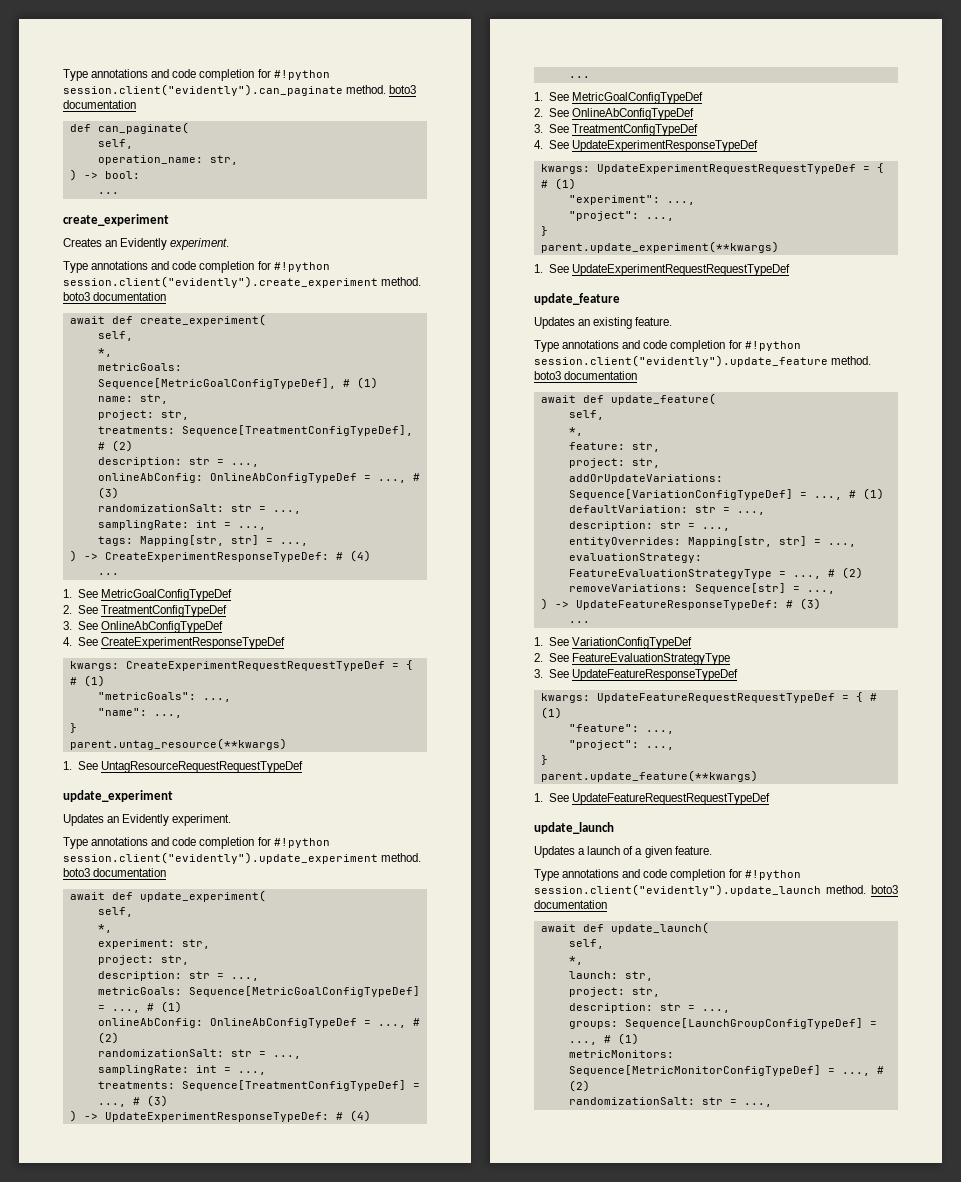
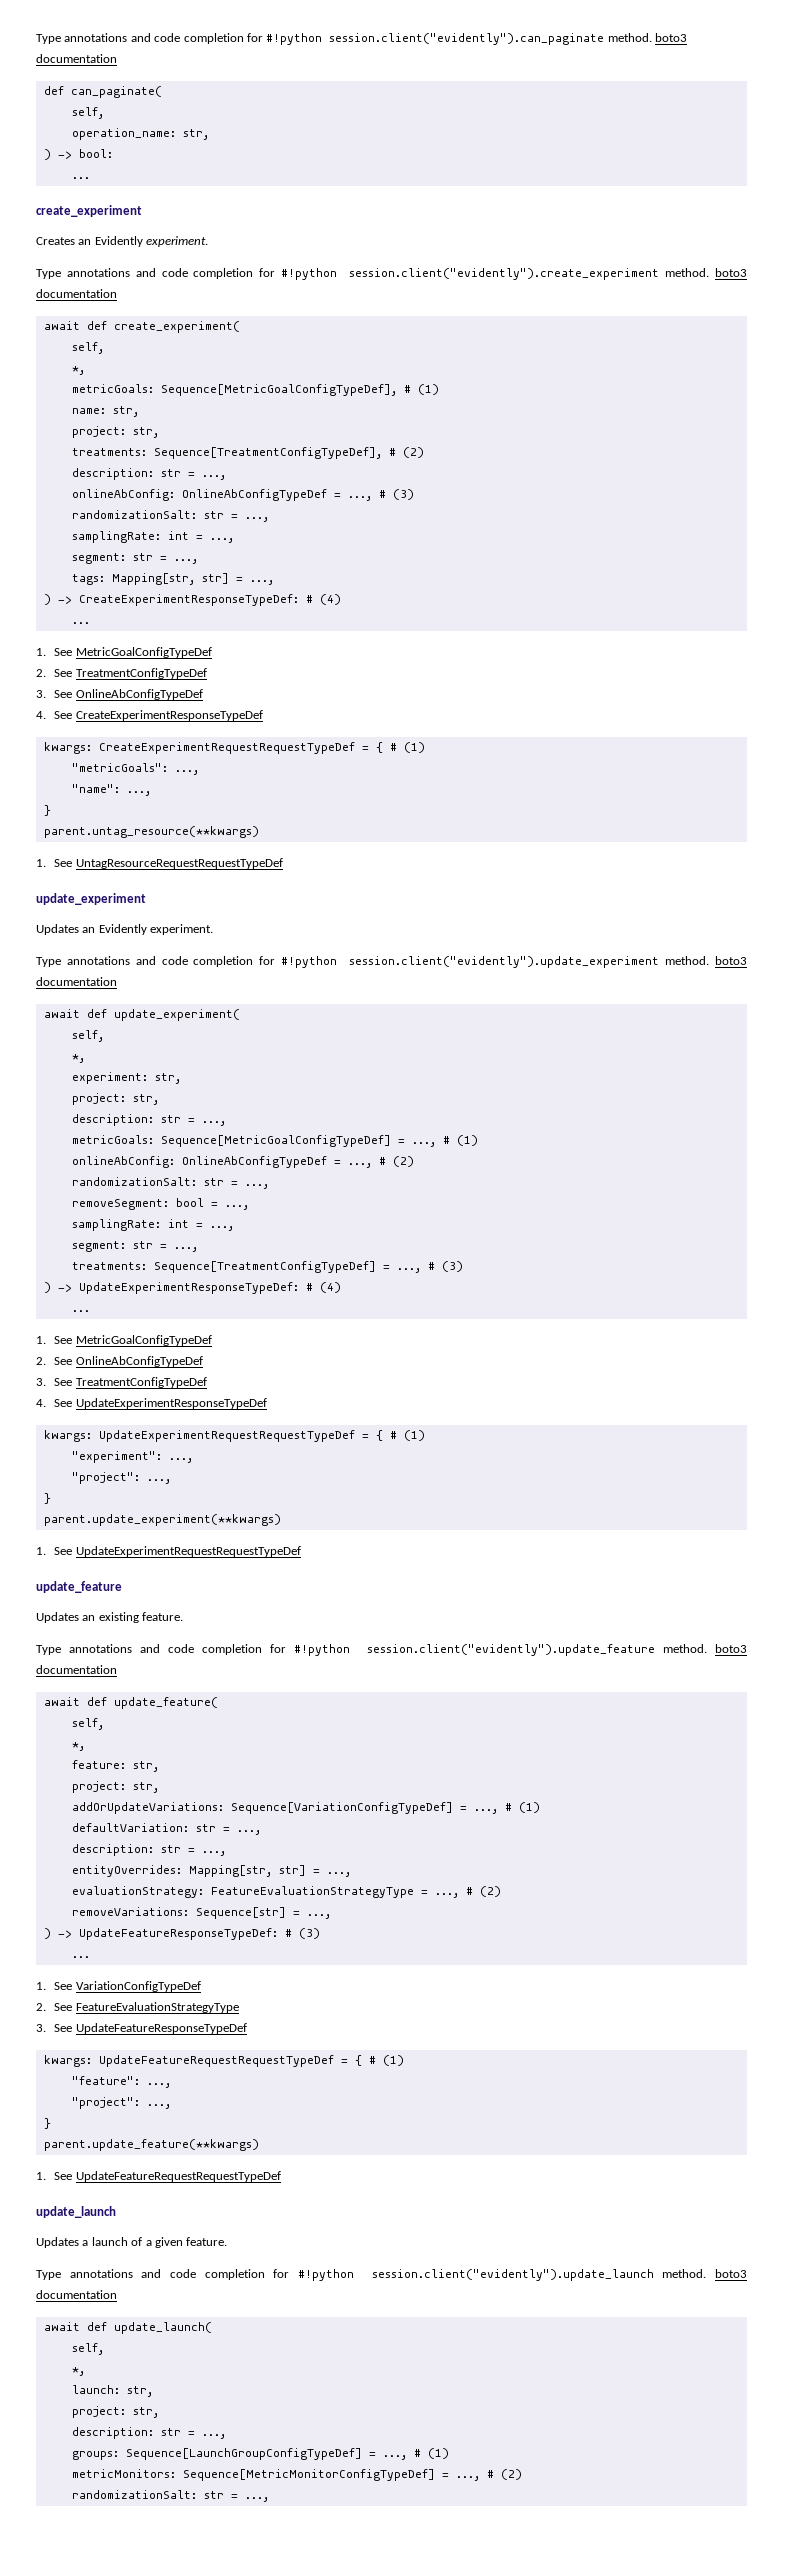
(266, 528) none -> [71,553,198,564] // segment: str = ...,
[97,1065,266,1075] // samplingRate: int = ..., -> [71,1198,249,1210] [71,1219,234,1231] [71,1241,198,1252] // removeSegment: bool = ..., // samplingRate: int = ..., // segment: str = ...,

